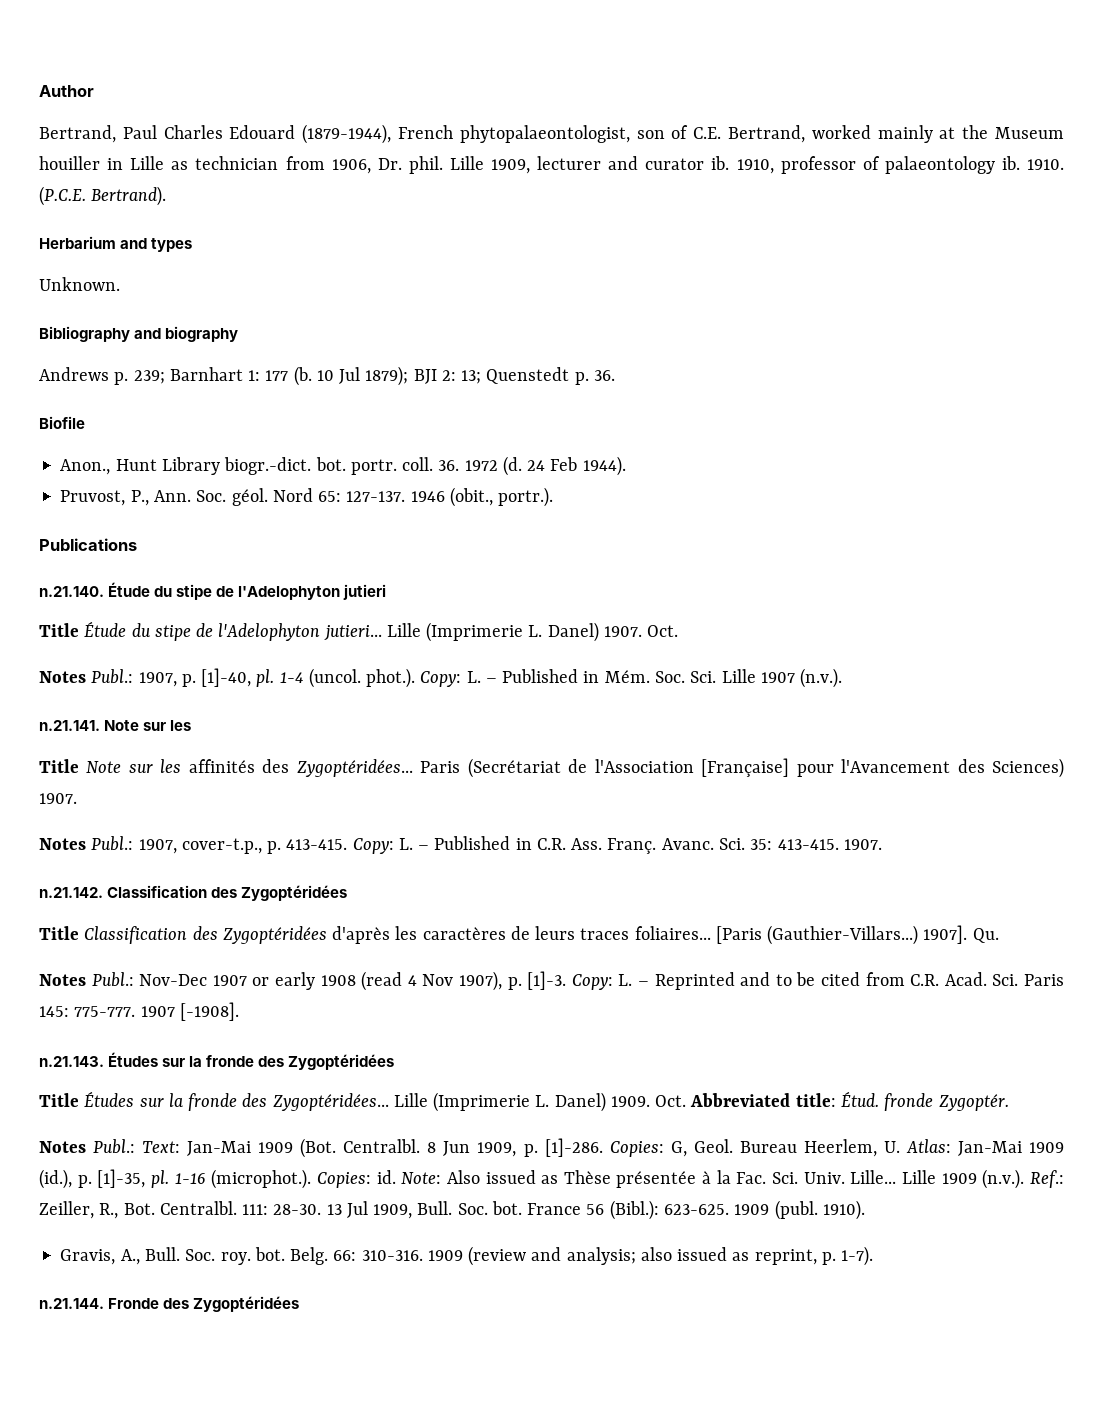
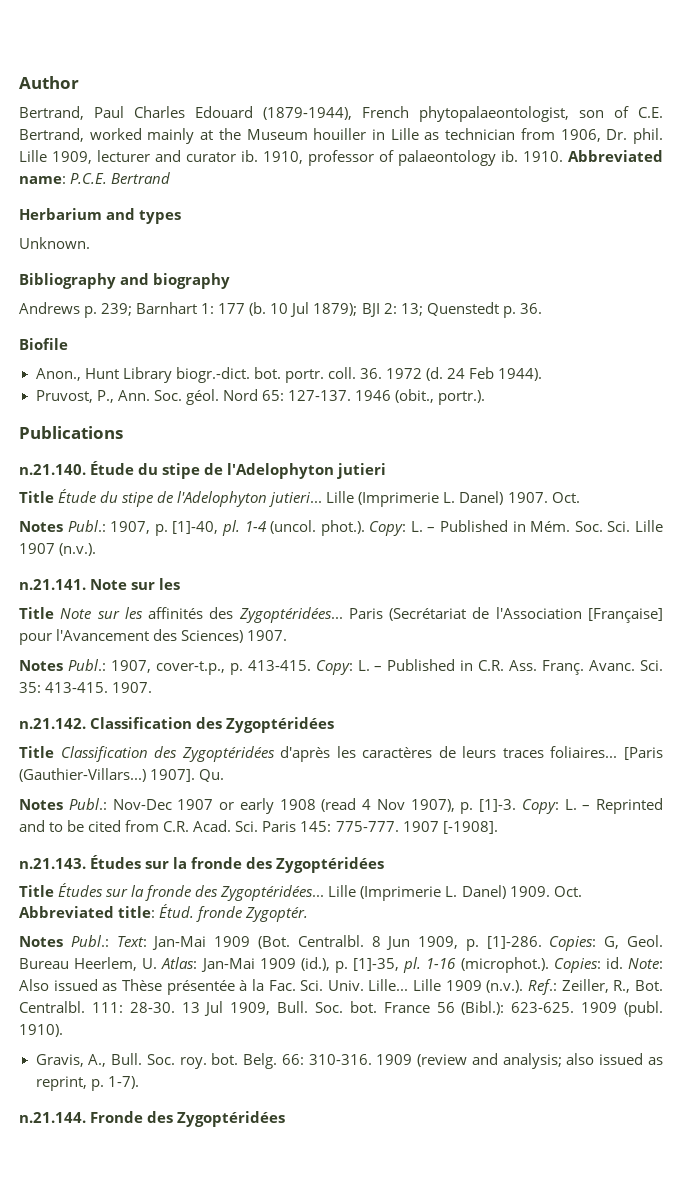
[39,186,167,206] (P.C.E. Bertrand). -> [568,150,663,162] [19,172,171,184] Abbreviated name: P.C.E. Bertrand

